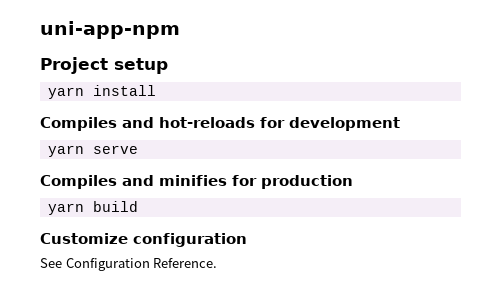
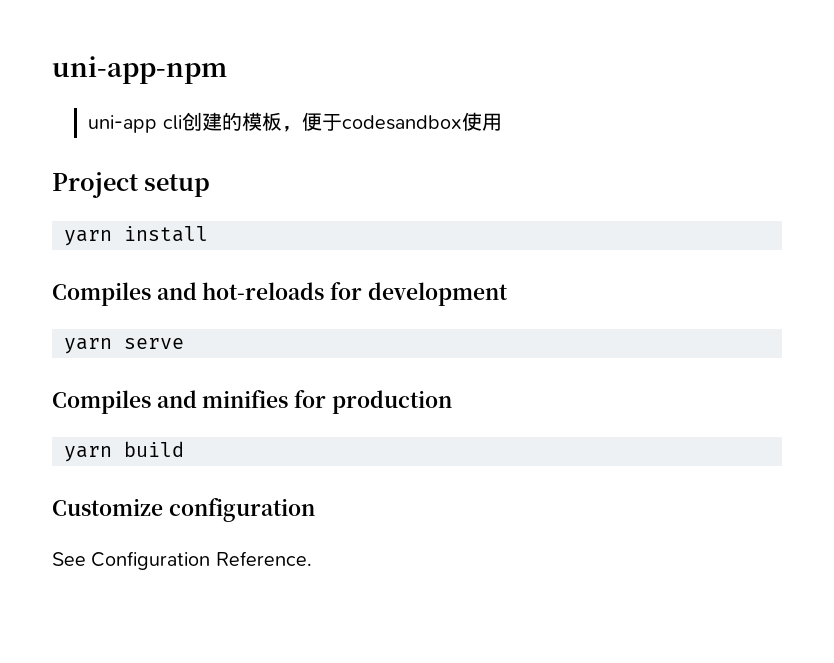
(180, 30) none -> [88,112,502,133] // uni-app cli创建的模板，便于codesandbox使用

